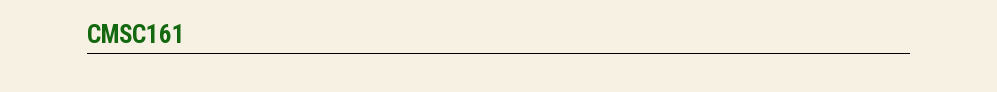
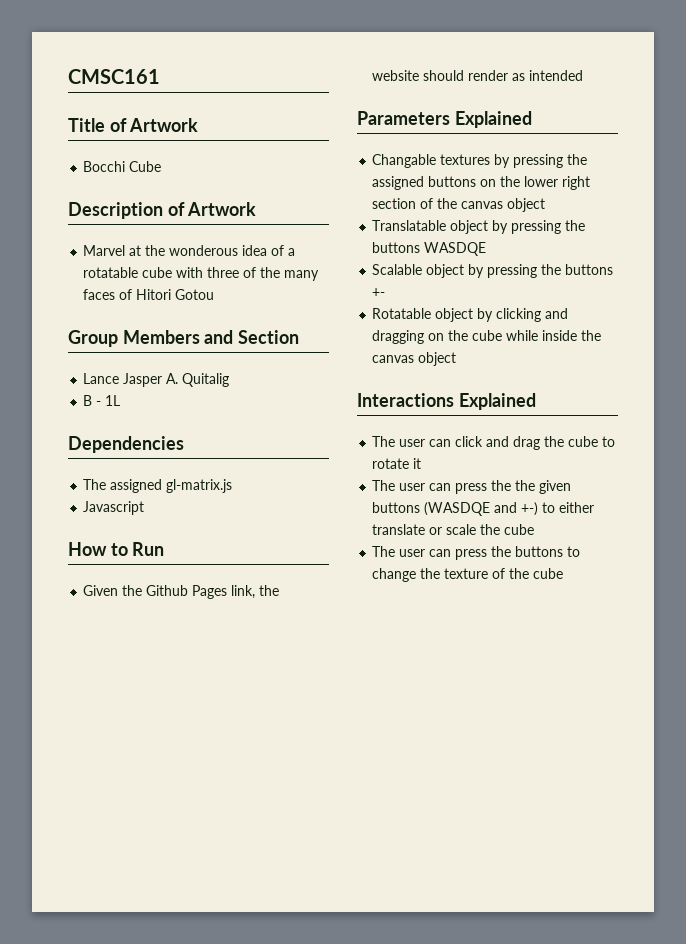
(185, 33) none -> [68,118,199,132] [83,161,162,172] [68,202,257,219] [83,245,296,256] [83,267,320,281] [83,289,215,300] [68,330,300,347] [83,373,230,387] [83,395,121,406] [68,436,184,453] [83,479,233,493] [83,501,145,515] [68,542,165,556] [83,585,280,599] [372,70,584,81] [357,111,532,128] [372,154,588,168] [372,176,591,190] [372,198,546,212] [372,220,586,234] [372,242,487,256] [372,264,614,278] [372,288,386,297] [372,308,569,322] [372,330,602,344] [372,352,457,366] [357,393,536,410] [372,436,616,450] [372,458,422,469] [372,480,572,494] [372,502,595,516] [372,524,535,535] [372,546,581,560] [372,568,564,582] // Title of Artwork // Bocchi Cube // Description of Artwork // Marvel at the wonderous idea of a rotatable cube with three of the many faces of Hitori Gotou // Group Members and Section // Lance Jasper A. Quitalig // B - 1L // Dependencies // The assigned gl-matrix.js // Javascript // How to Run // Given the Github Pages link, the website should render as intended // Parameters Explained // Changable textures by pressing the assigned buttons on the lower right section of the canvas object // Translatable object by pressing the buttons WASDQE // Scalable object by pressing the buttons +- // Rotatable object by clicking and dragging on the cube while inside the canvas object // Interactions Explained // The user can click and drag the cube to rotate it // The user can press the the given buttons (WASDQE and +-) to either translate or scale the cube // The user can press the buttons to change the texture of the cube

